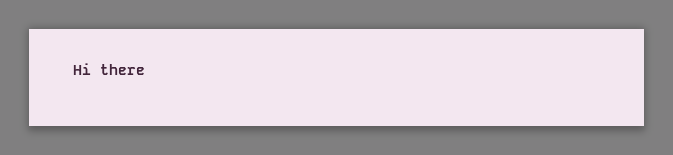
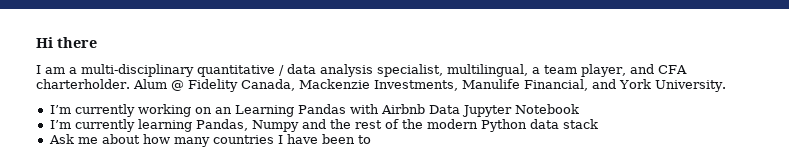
(145, 69) none -> [36,64,687,77] [36,79,726,92] [49,104,579,117] [49,119,598,132] [48,134,371,147] // I am a multi-disciplinary quantitative / data analysis specialist, multilingual, a team player, and CFA charterholder. Alum @ Fidelity Canada, Mackenzie Investments, Manulife Financial, and York University. // I’m currently working on an Learning Pandas with Airbnb Data Jupyter Notebook // I’m currently learning Pandas, Numpy and the rest of the modern Python data stack // Ask me about how many countries I have been to

